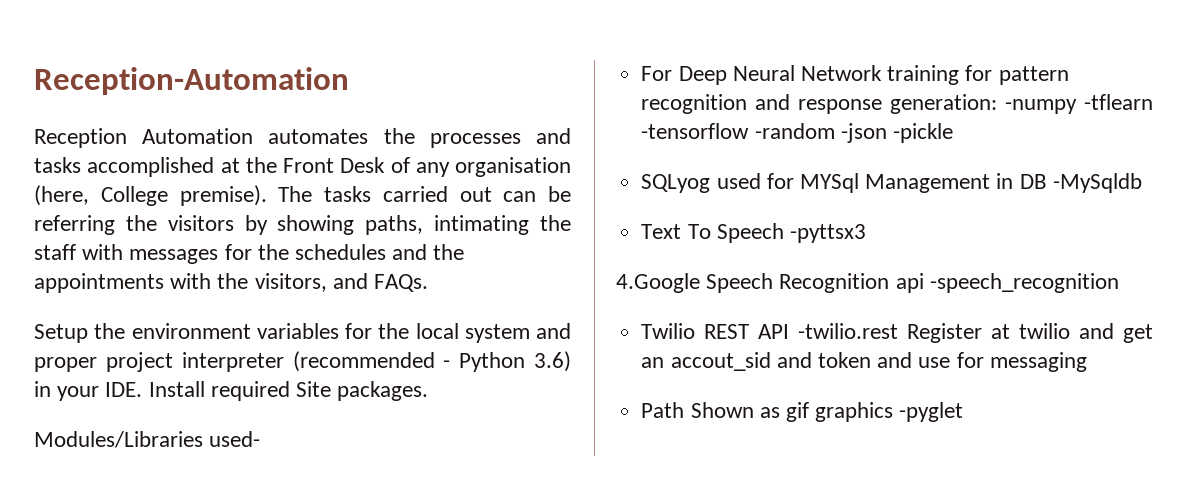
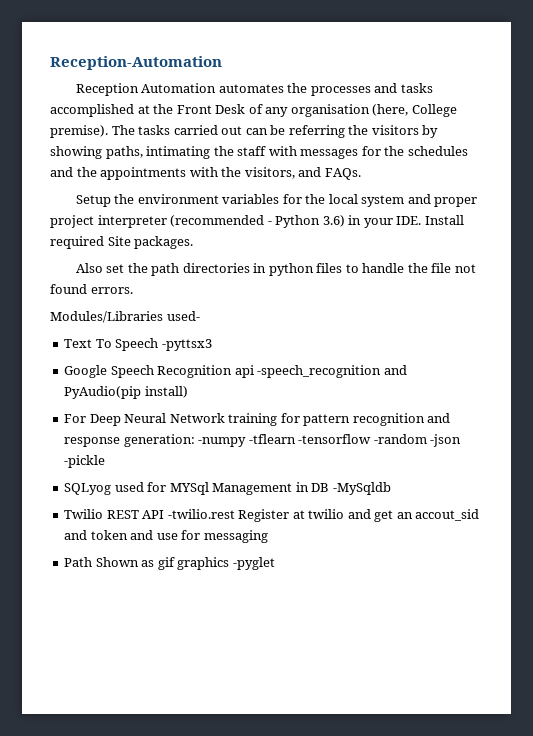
[34,431,261,448] Modules/Libraries used- -> [75,263,476,276] [50,284,133,294] [50,311,200,323] [64,338,212,351] [64,365,407,378] [64,386,188,399] Also set the path directories in python files to handle the file not found errors. // Modules/Libraries used- // Text To Speech -pyttsx3 // Google Speech Recognition api -speech_recognition and PyAudio(pip install)
[641,223,866,243] [616,273,1119,293] // Text To Speech -pyttsx3 // 4.Google Speech Recognition api -speech_recognition -> (391, 488) none

